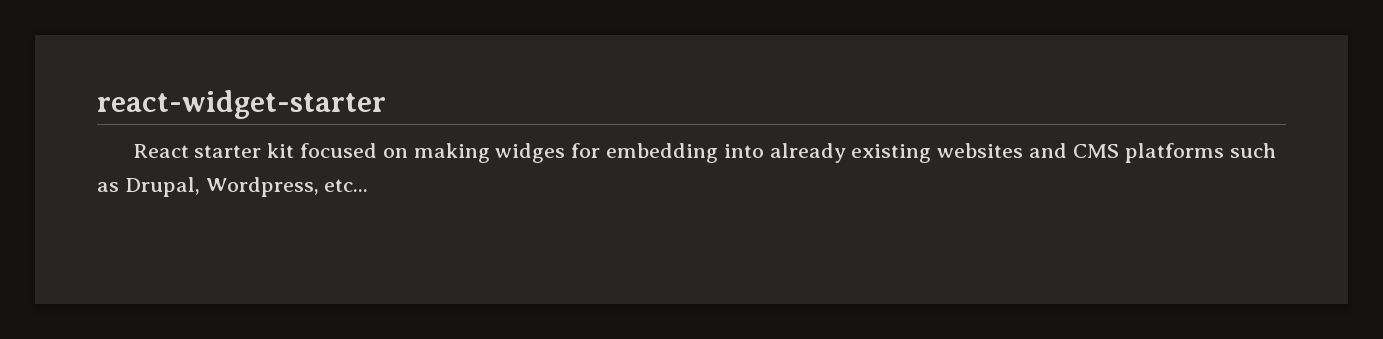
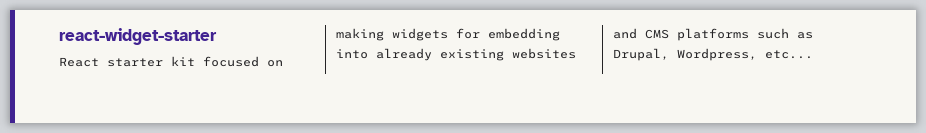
[495,143,566,163] widges -> [392,28,448,41] widgets

